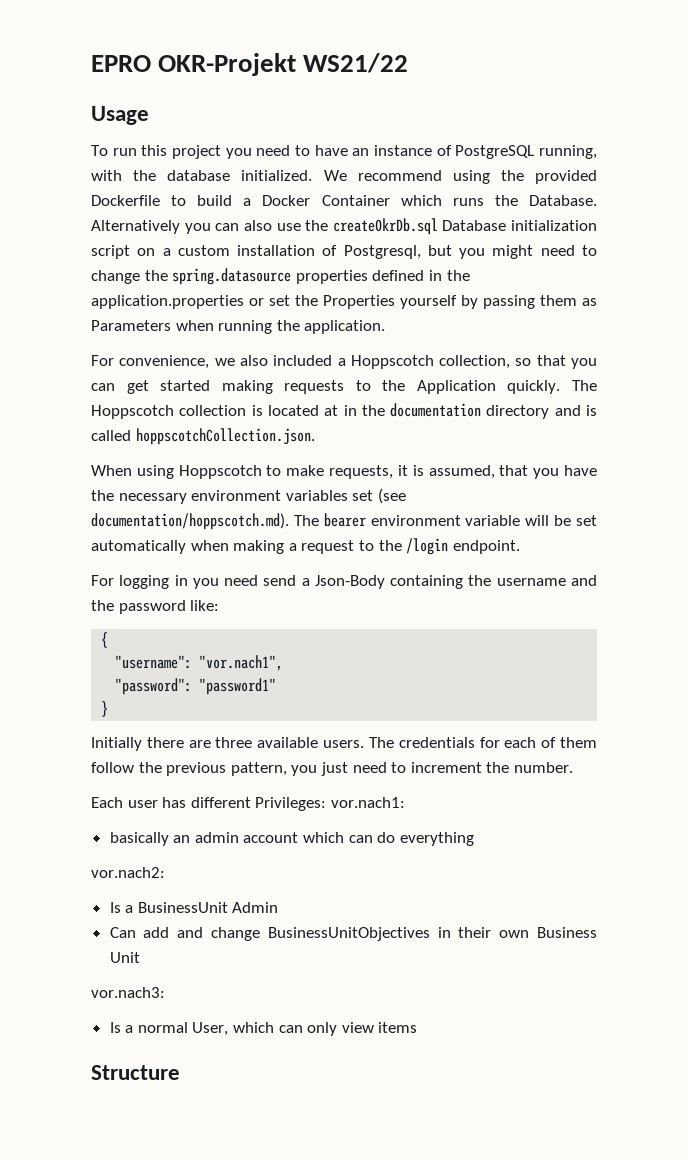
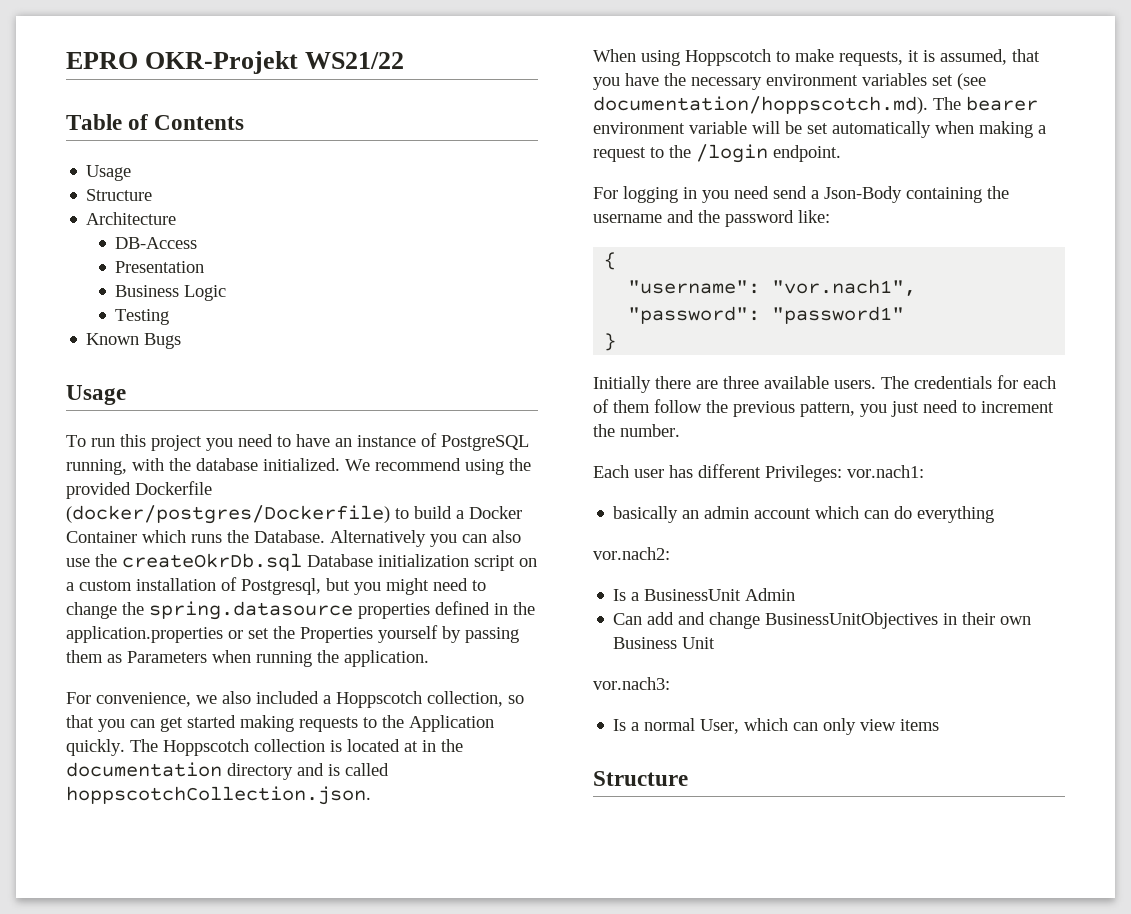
(409, 63) none -> [66,114,245,130] [86,165,132,181] [86,189,153,201] [86,212,177,225] [115,237,198,249] [115,261,205,273] [115,285,227,301] [115,309,170,325] [86,333,182,349] // Table of Contents // Usage // Structure // Architecture // DB-Access // Presentation // Business Logic // Testing // Known Bugs
(160, 200) none -> [66,505,390,524] (docker/postgres/Dockerfile)

